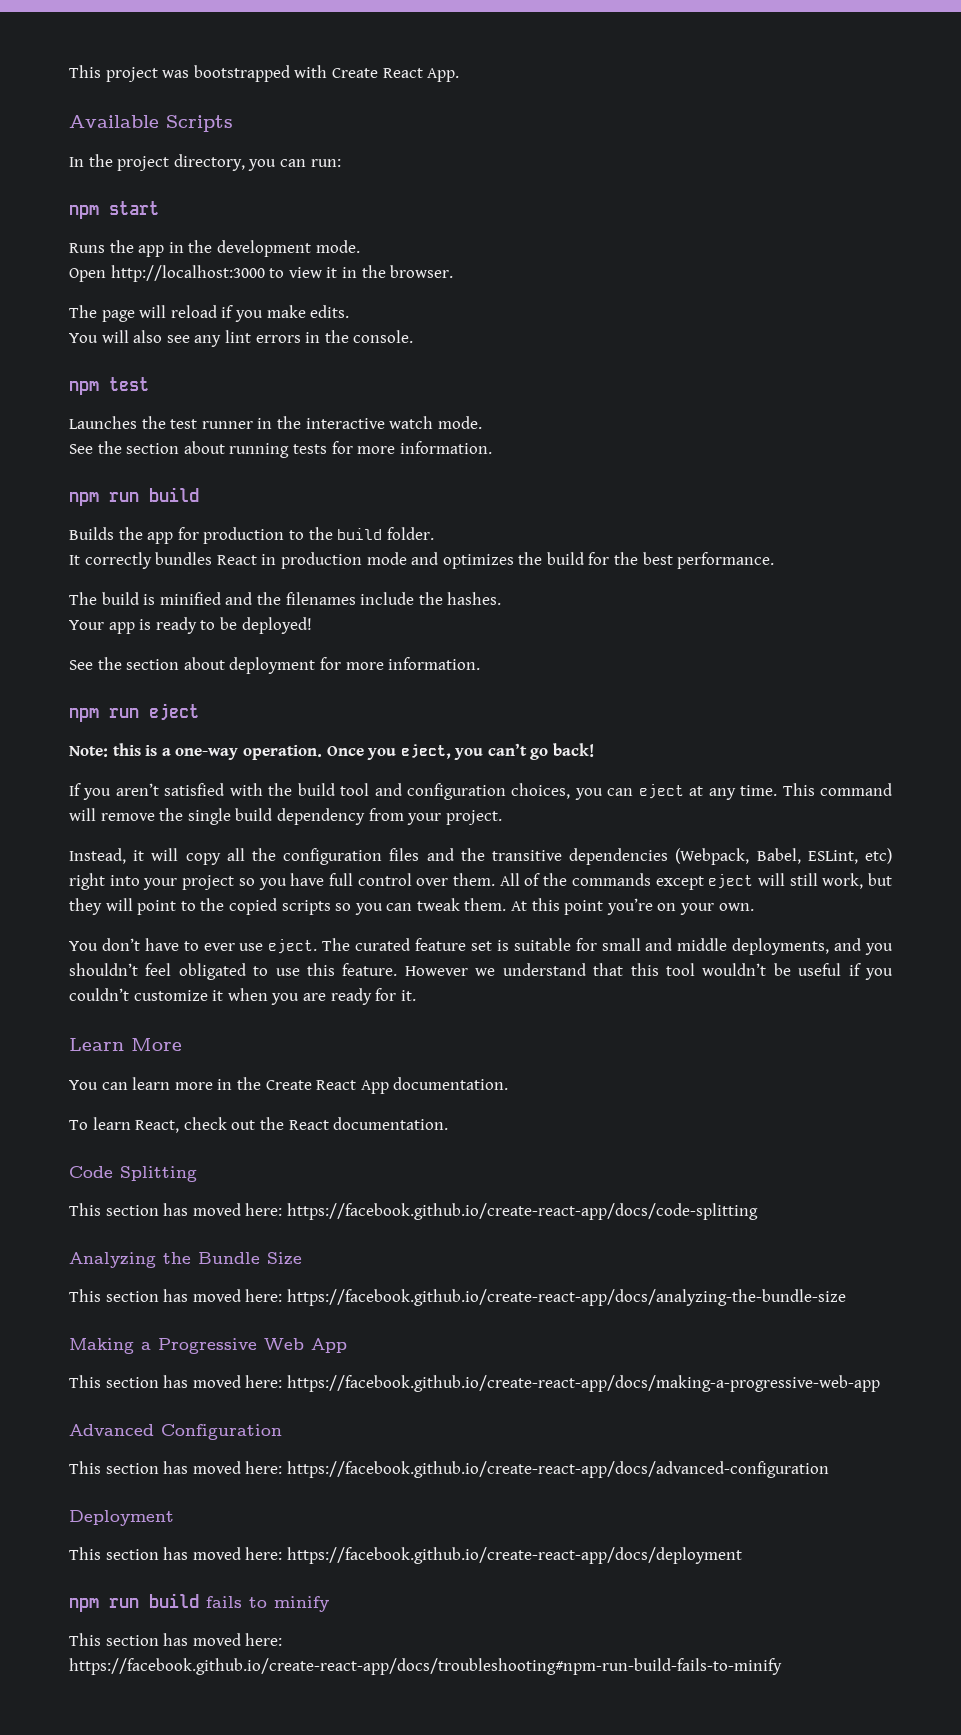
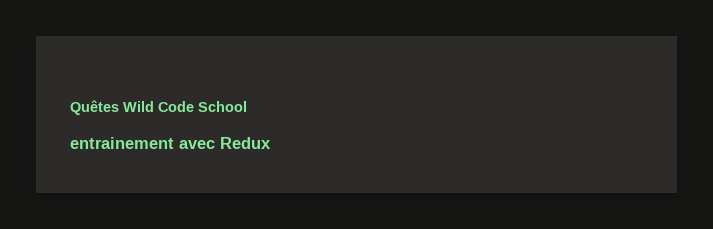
[69,65,460,82] [69,115,233,132] [69,154,341,171] [69,201,159,219] [69,240,360,257] [69,265,454,282] [69,305,350,322] [69,330,414,347] [69,377,149,395] [69,416,482,429] [69,441,492,458] [69,487,199,506] [69,527,434,544] [69,552,775,569] [69,592,502,605] [69,617,312,634] [69,657,481,674] [69,703,199,722] [69,743,595,760] [69,783,893,800] [69,808,502,825] [69,848,893,865] [69,873,893,890] [69,898,754,915] [69,938,894,955] [69,963,893,980] [69,988,416,1005] [69,1038,182,1051] [69,1077,509,1094] [69,1117,449,1133] [69,1166,197,1182] [69,1203,758,1220] [69,1252,302,1268] [69,1289,846,1306] [69,1338,347,1354] [69,1375,880,1392] [69,1424,282,1440] [69,1461,829,1478] [69,1510,174,1526] [69,1547,742,1564] [69,1593,329,1612] [69,1633,283,1646] [69,1658,782,1675] This project was bootstrapped with Create React App. // Available Scripts // In the project directory, you can run: // npm start // Runs the app in the development mode. // Open http://localhost:3000 to view it in the browser. // The page will reload if you make edits. // You will also see any lint errors in the console. // npm test // Launches the test runner in the interactive watch mode. // See the section about running tests for more information. // npm run build // Builds the app for production to the build folder. // It correctly bundles React in production mode and optimizes the build for the best performance. // The build is minified and the filenames include the hashes. // Your app is ready to be deployed! // See the section about deployment for more information. // npm run eject // Note: this is a one-way operation. Once you eject, you can’t go back! // If you aren’t satisfied with the build tool and configuration choices, you can eject at any time. This command will remove the single build dependency from your project. // Instead, it will copy all the configuration files and the transitive dependencies (Webpack, Babel, ESLint, etc) right into your project so you have full control over them. All of the commands except eject will still work, but they will point to the copied scripts so you can tweak them. At this point you’re on your own. // You don’t have to ever use eject. The curated feature set is suitable for small and middle deployments, and you shouldn’t feel obligated to use this feature. However we understand that this tool wouldn’t be useful if you couldn’t customize it when you are ready for it. // Learn More // You can learn more in the Create React App documentation. // To learn React, check out the React documentation. // Code Splitting // This section has moved here: https://facebook.github.io/create-react-app/docs/code-splitting // Analyzing the Bundle Size // This section has moved here: https://facebook.github.io/create-react-app/docs/analyzing-the-bundle-size // Making a Progressive Web App // This section has moved here: https://facebook.github.io/create-react-app/docs/making-a-progressive-web-app // Advanced Configuration // This section has moved here: https://facebook.github.io/create-react-app/docs/advanced-configuration // Deployment // This section has moved here: https://facebook.github.io/create-react-app/docs/deployment // npm run build fails to minify // This section has moved here: https://facebook.github.io/create-react-app/docs/troubleshooting#npm-run-build-fails-to-minify -> [70,100,247,115] [70,137,271,149] Quêtes Wild Code School // entrainement avec Redux

